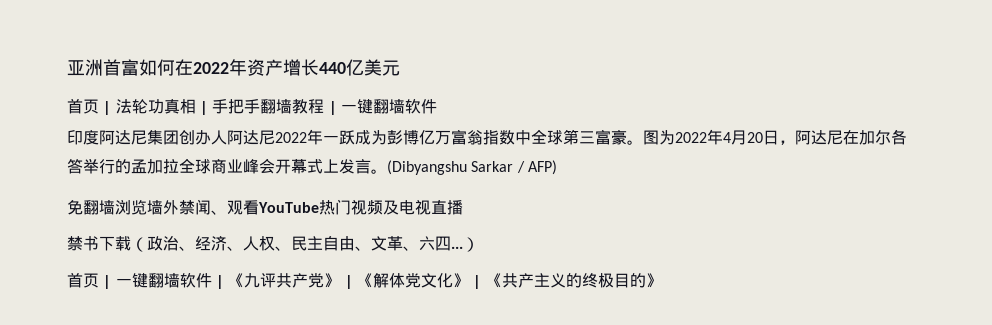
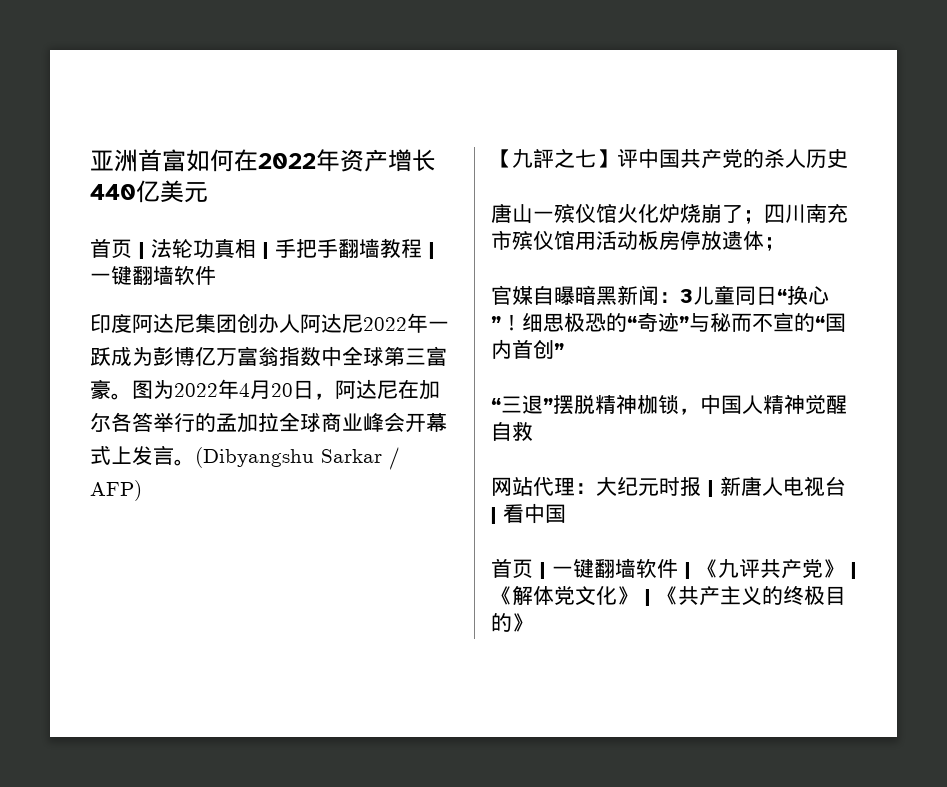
[67,199,463,215] [67,236,479,252] 免翻墙浏览墙外禁闻、观看YouTube热门视频及电视直播 // 禁书下载（政治、经济、人权、民主自由、文革、六四...） -> [491,148,848,169] [491,203,848,224] [491,230,785,251] [491,285,829,306] [491,312,846,332] [491,339,564,359] [491,394,847,415] [491,421,533,441] [491,476,846,497] [491,503,566,524] 【九評之七】评中国共产党的杀人历史 // 唐山一殡仪馆火化炉烧崩了；四川南充市殡仪馆用活动板房停放遗体； // 官媒自曝暗黑新闻：3儿童同日“换心”！细思极恐的“奇迹”与秘而不宣的“国内首创” // “三退”摆脱精神枷锁，中国人精神觉醒自救 // 网站代理：大纪元时报 | 新唐人电视台 | 看中国

